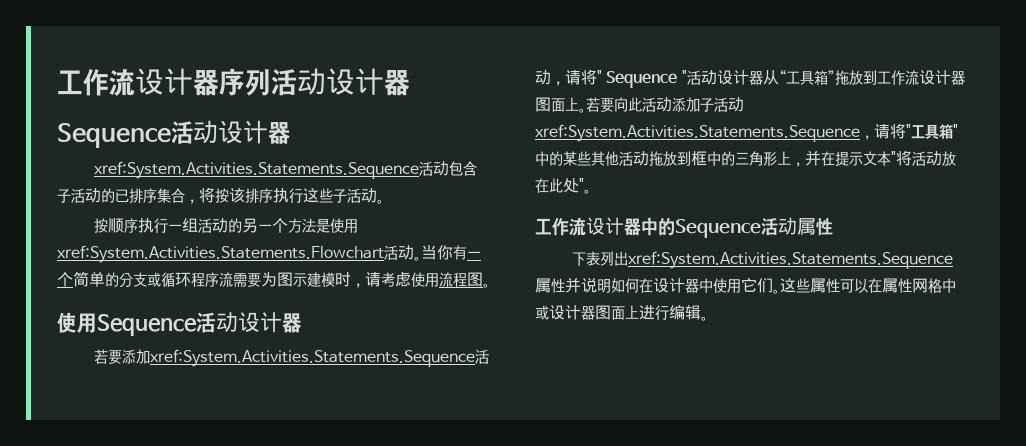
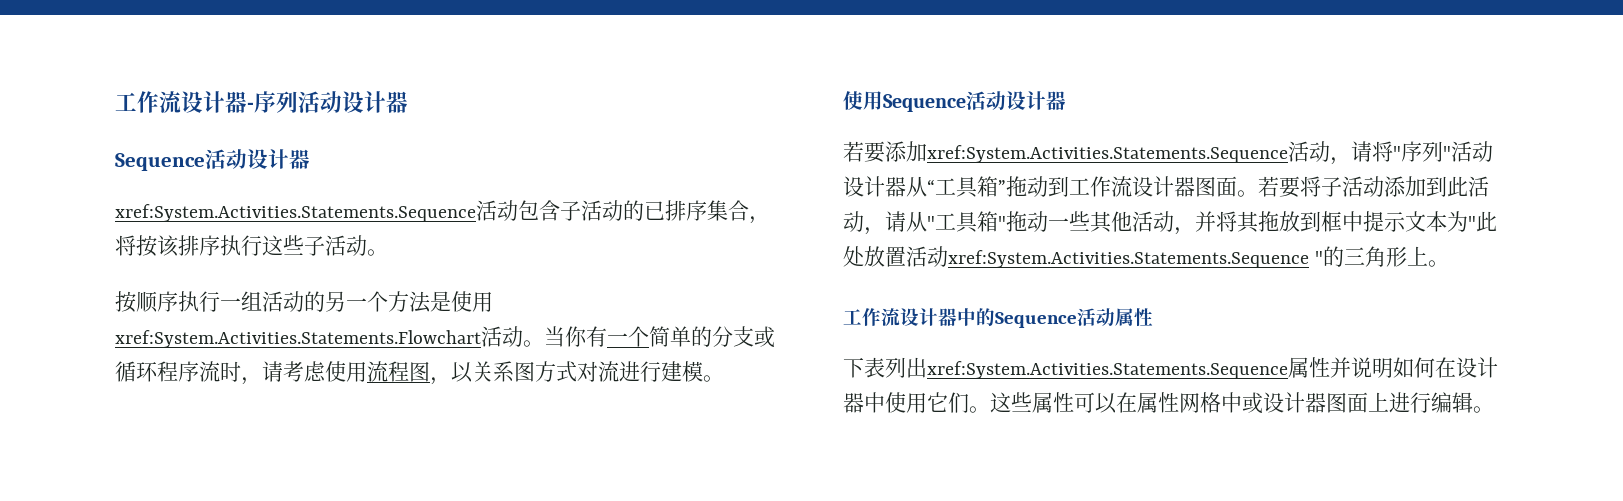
[57,68,219,96] 工作流设计器 -> [115,91,254,113] 工作流设计器-
[233,272,335,287] 需要为图示建模 -> (220, 371) none
(483, 279) none -> [430,361,703,385] ，以关系图方式对流进行建模
[606,71,678,88] Sequence -> [1401,141,1443,162] 序列
[848,70,863,85] 放 -> [1027,176,1048,197] 动
[565,97,744,113] [535,123,958,142] [535,151,577,166] 上。若要向此活动添加子活动xref:System.Activities.Statements.Sequence，请将"工具箱"中的某 -> [1237,176,1489,198] [843,211,1069,235] 。若要将子活动添加到此活动，请从"工具箱"拖动一
(649, 158) none -> [1174,211,1259,235] ，并将其
[721,150,956,167] [535,178,584,193] 的三角形上，并在提示文本"将活动放在此处" -> [1363,211,1497,232] [843,246,1428,268] 提示文本为"此处放置活动xref:System.Activities.Statements.Sequence "的三角形上

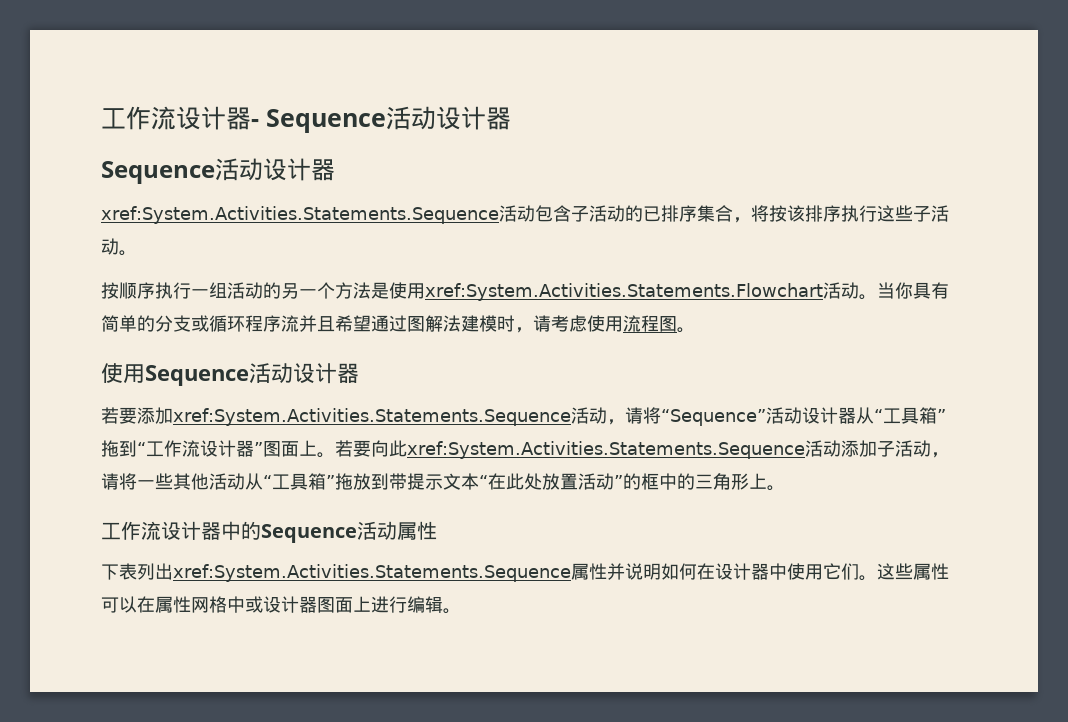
[254,91,298,113] 序列 -> [266,109,386,133] Sequence
[586,326,649,347] 有一个 -> [913,282,949,299] 具有
(220, 371) none -> [299,315,497,332] 并且希望通过图解法建模
[430,361,703,385] ，以关系图方式对流进行建模 -> (677, 324) none
[1393,141,1451,162] "序列" -> [661,409,766,426] “Sequence”
[1027,176,1342,198] 动到工作流设计器图面。若要将子 -> [119,440,805,459] 到“工作流设计器”图面上。若要向此xref:System.Activities.Statements.Sequence
[1426,176,1489,197] [843,211,1363,235] 到此活动，请从"工具箱"拖动一些其他活动，并将其拖放到框中 -> [877,440,949,458] [101,473,407,490] 子活动，请将一些其他活动从“工具箱”拖放到带
[1447,211,1476,232] 为" -> [479,473,506,490] “在
[948,250,1323,268] xref:System.Activities.Statements.Sequence " -> [614,473,677,490] ”的框中

